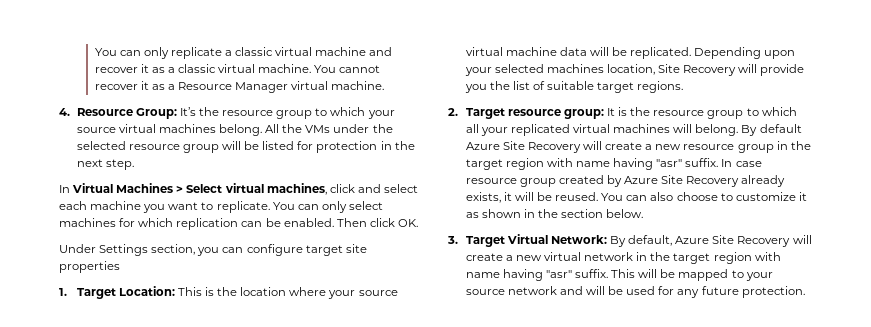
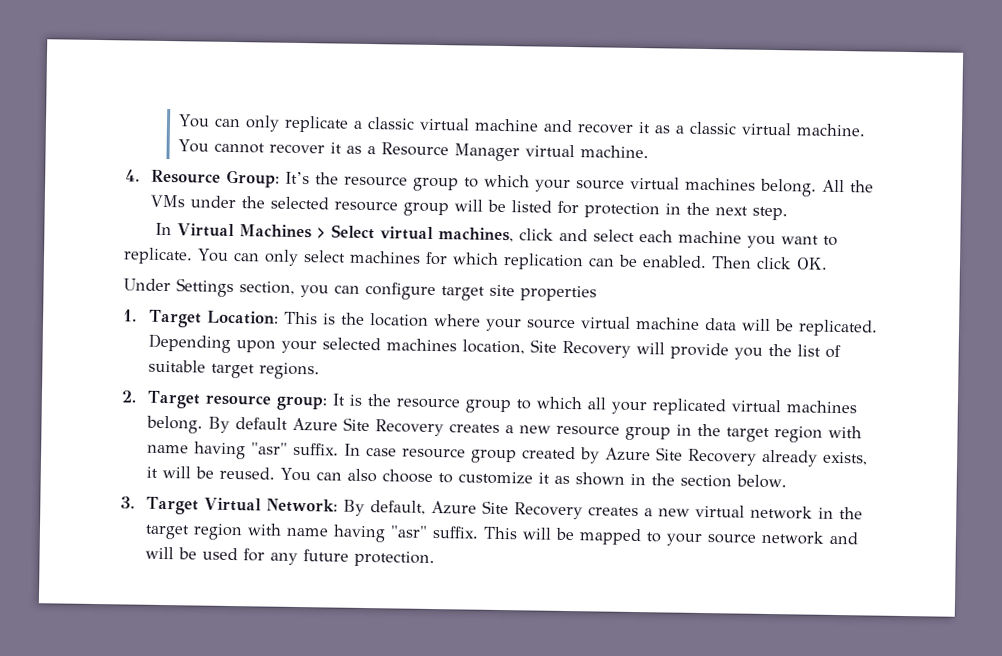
[673,124,693,133] will -> (858, 407) none
[583,141,643,150] will create -> [449,423,501,434] creates
[792,235,812,244] [465,253,503,261] will create -> [588,506,640,517] creates

